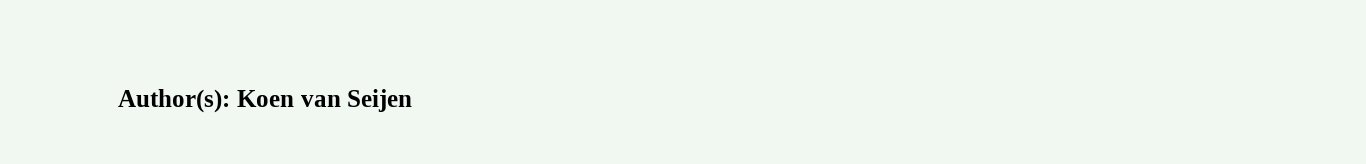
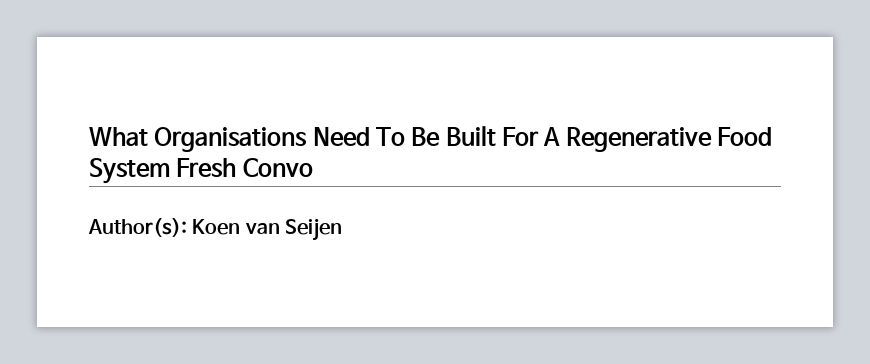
(118, 101) none -> [89,126,772,152] [89,158,313,184] What Organisations Need To Be Built For A Regenerative Food System Fresh Convo //

